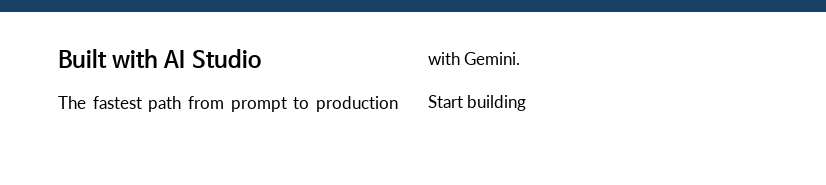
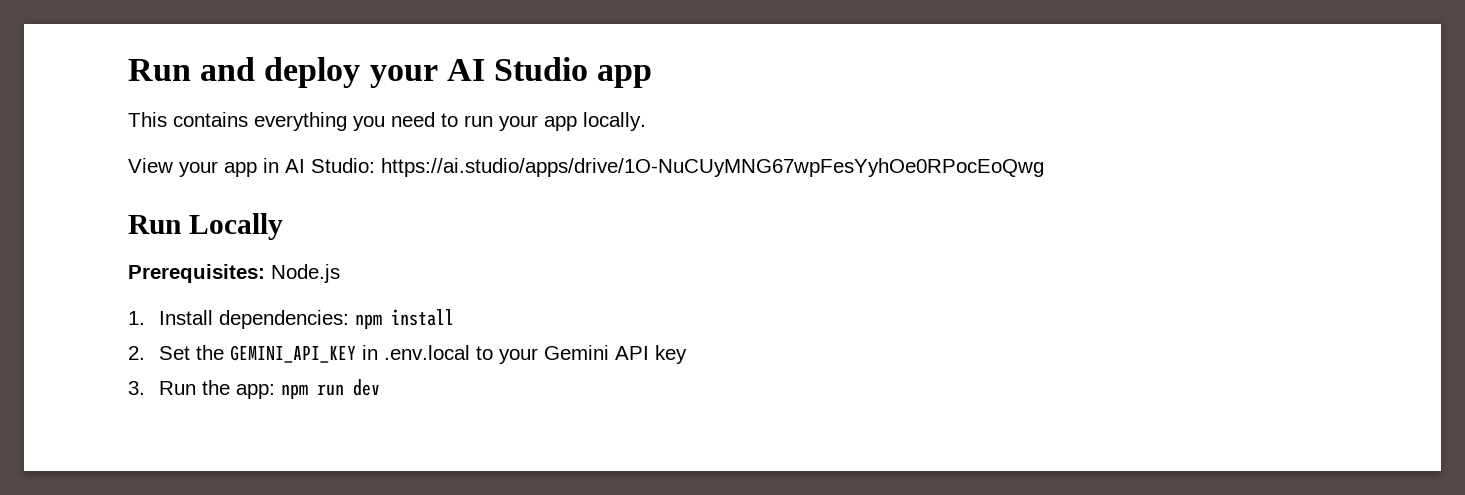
[58,48,261,68] [58,96,398,112] [428,52,521,65] [428,95,527,111] Built with AI Studio // The fastest path from prompt to production with Gemini. // Start building -> [128,57,653,88] [128,112,646,131] [128,158,1044,177] [128,213,283,240] [128,264,340,283] [128,309,454,329] [128,345,687,364] [128,379,380,399] Run and deploy your AI Studio app // This contains everything you need to run your app locally. // View your app in AI Studio: https://ai.studio/apps/drive/1O-NuCUyMNG67wpFesYyhOe0RPocEoQwg // Run Locally // Prerequisites: Node.js // 1. Install dependencies: npm install // 2. Set the GEMINI_API_KEY in .env.local to your Gemini API key // 3. Run the app: npm run dev

